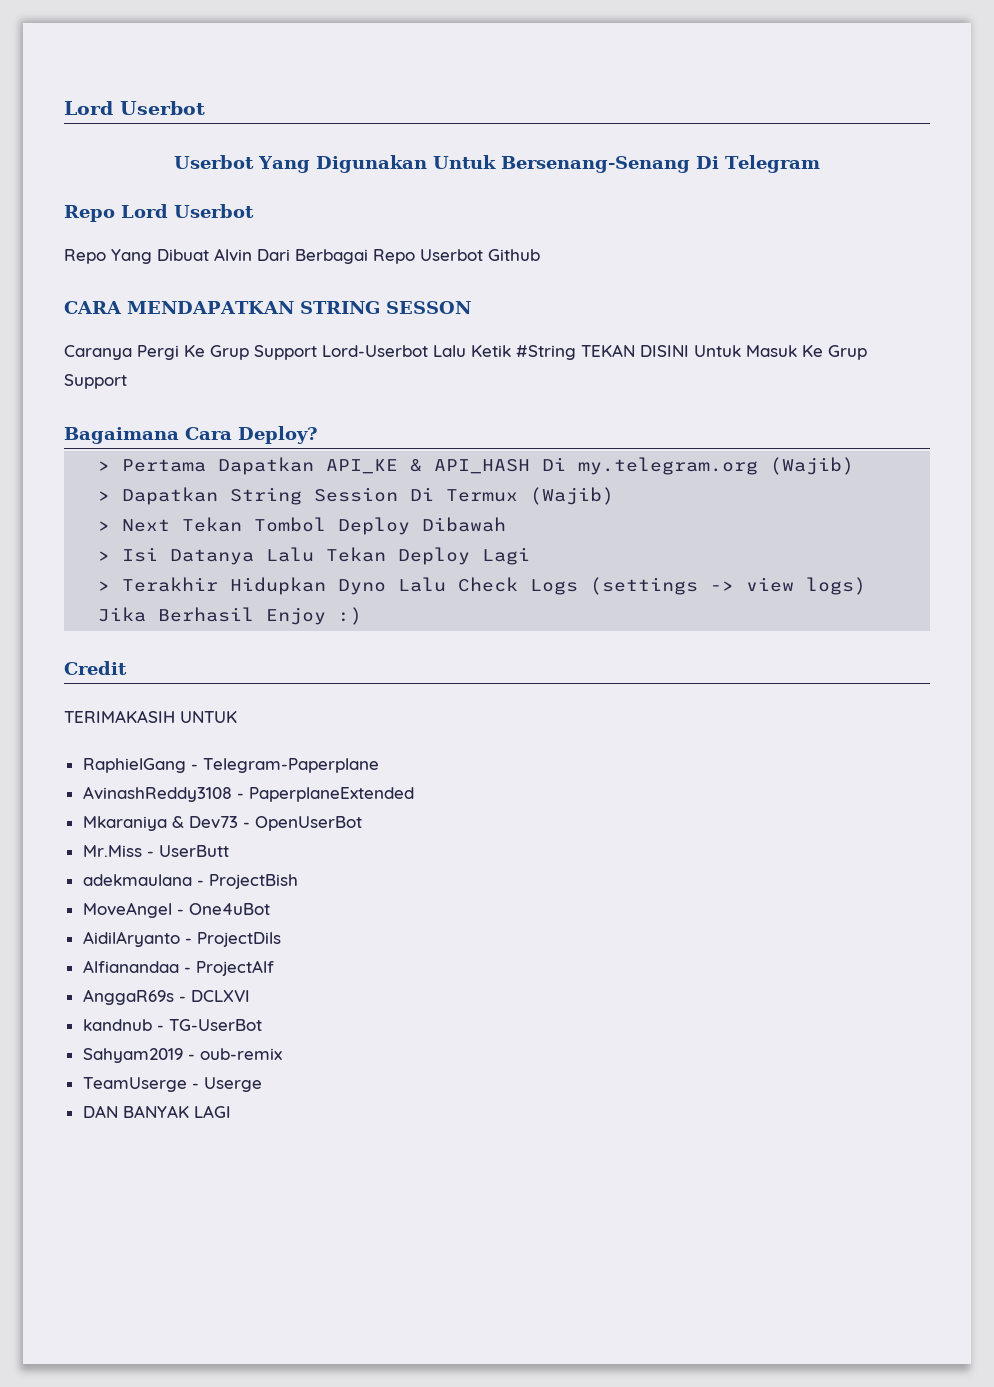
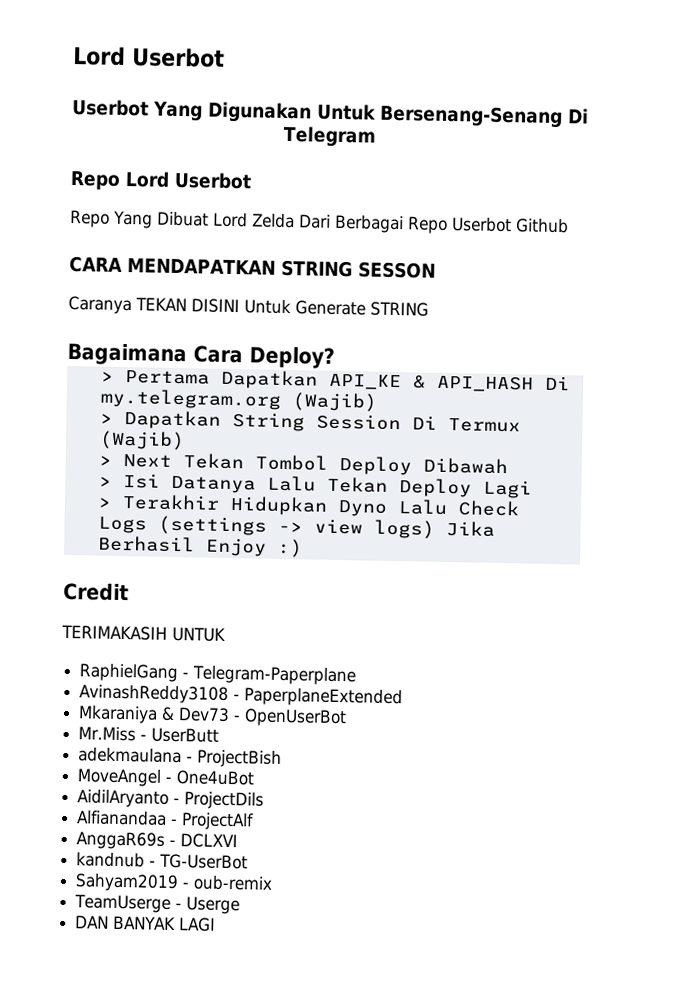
[214,248,252,262] Alvin -> [212,212,295,229] Lord Zelda
[137,344,867,360] [64,374,127,389] Pergi Ke Grup Support Lord-Userbot Lalu Ketik #String TEKAN DISINI Untuk Masuk Ke Grup Support -> [135,297,429,317] TEKAN DISINI Untuk Generate STRING

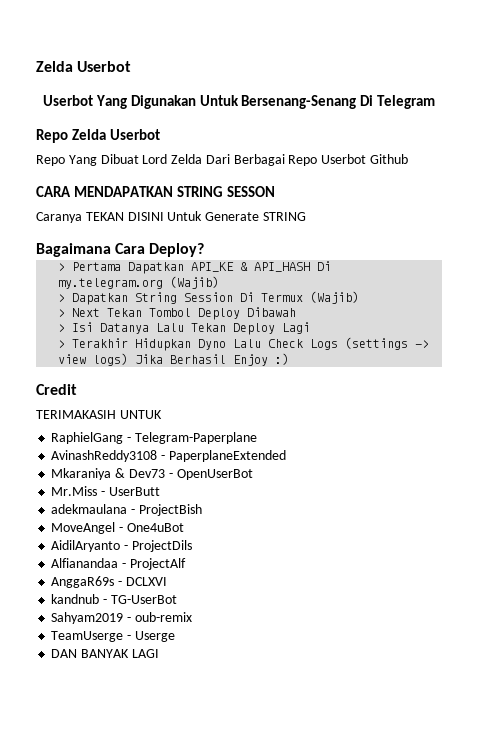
[73,46,126,66] Lord -> [36,61,73,72] Zelda
[125,171,170,188] Lord -> [71,129,106,140] Zelda

